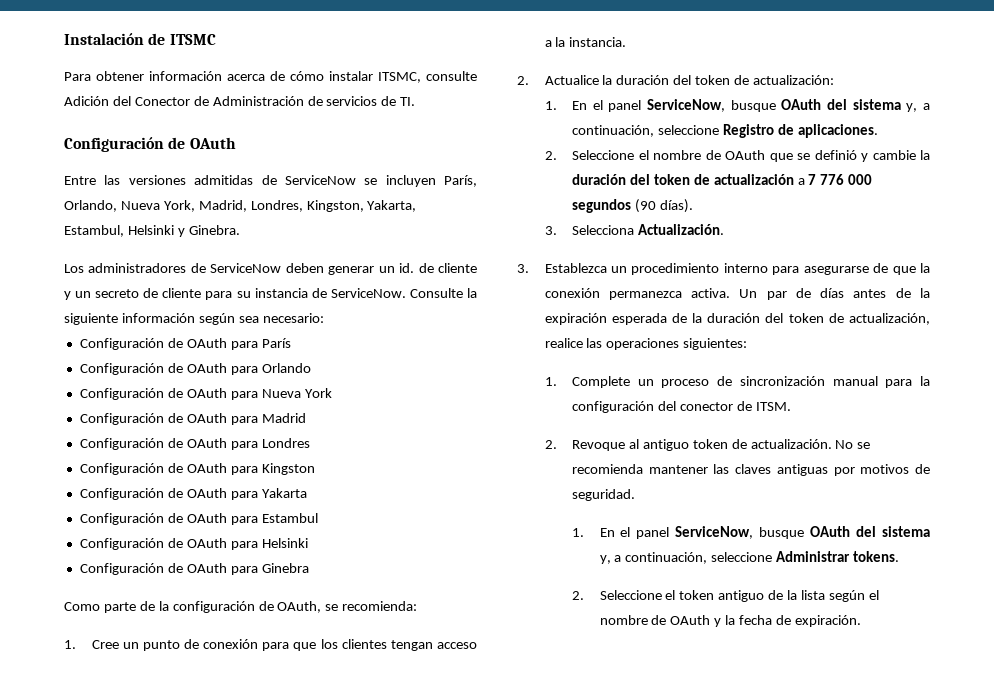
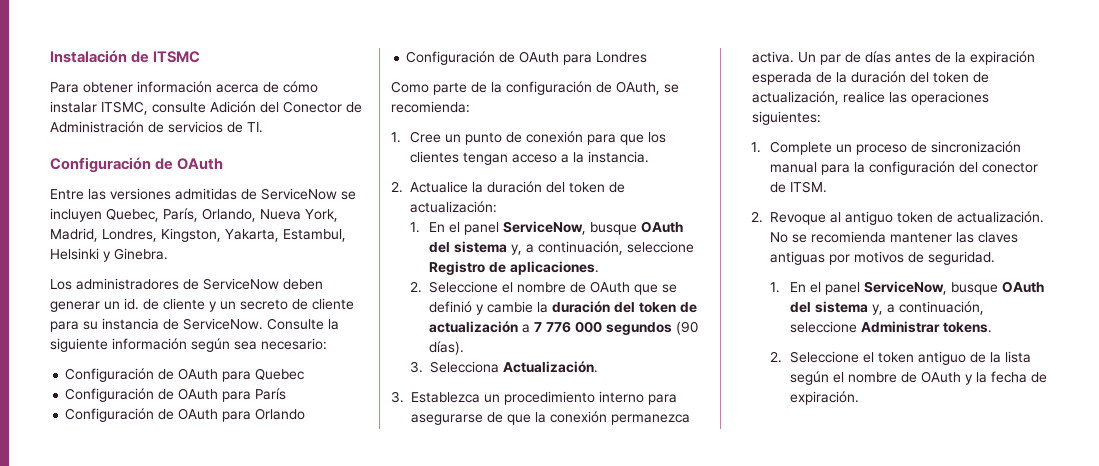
(436, 181) none -> [106,208,159,222] Quebec,
(324, 318) none -> [65,368,305,382] // Configuración de OAuth para Quebec
[79,388,332,400] [79,413,306,425] // Configuración de OAuth para Nueva York // Configuración de OAuth para Madrid -> (306, 414) none
[79,463,315,475] [79,488,307,500] [79,513,318,525] [79,538,308,550] [79,563,309,575] // Configuración de OAuth para Kingston // Configuración de OAuth para Yakarta // Configuración de OAuth para Estambul // Configuración de OAuth para Helsinki // Configuración de OAuth para Ginebra -> (648, 57) none

